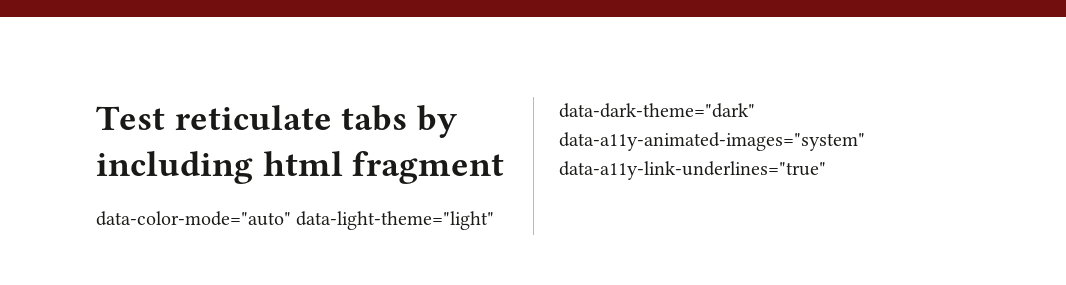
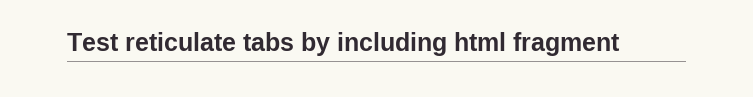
[96,211,495,230] [559,103,755,118] [559,132,865,151] [559,161,826,180] // data-color-mode="auto" data-light-theme="light" data-dark-theme="dark" data-a11y-animated-images="system" data-a11y-link-underlines="true" -> (620, 44) none

